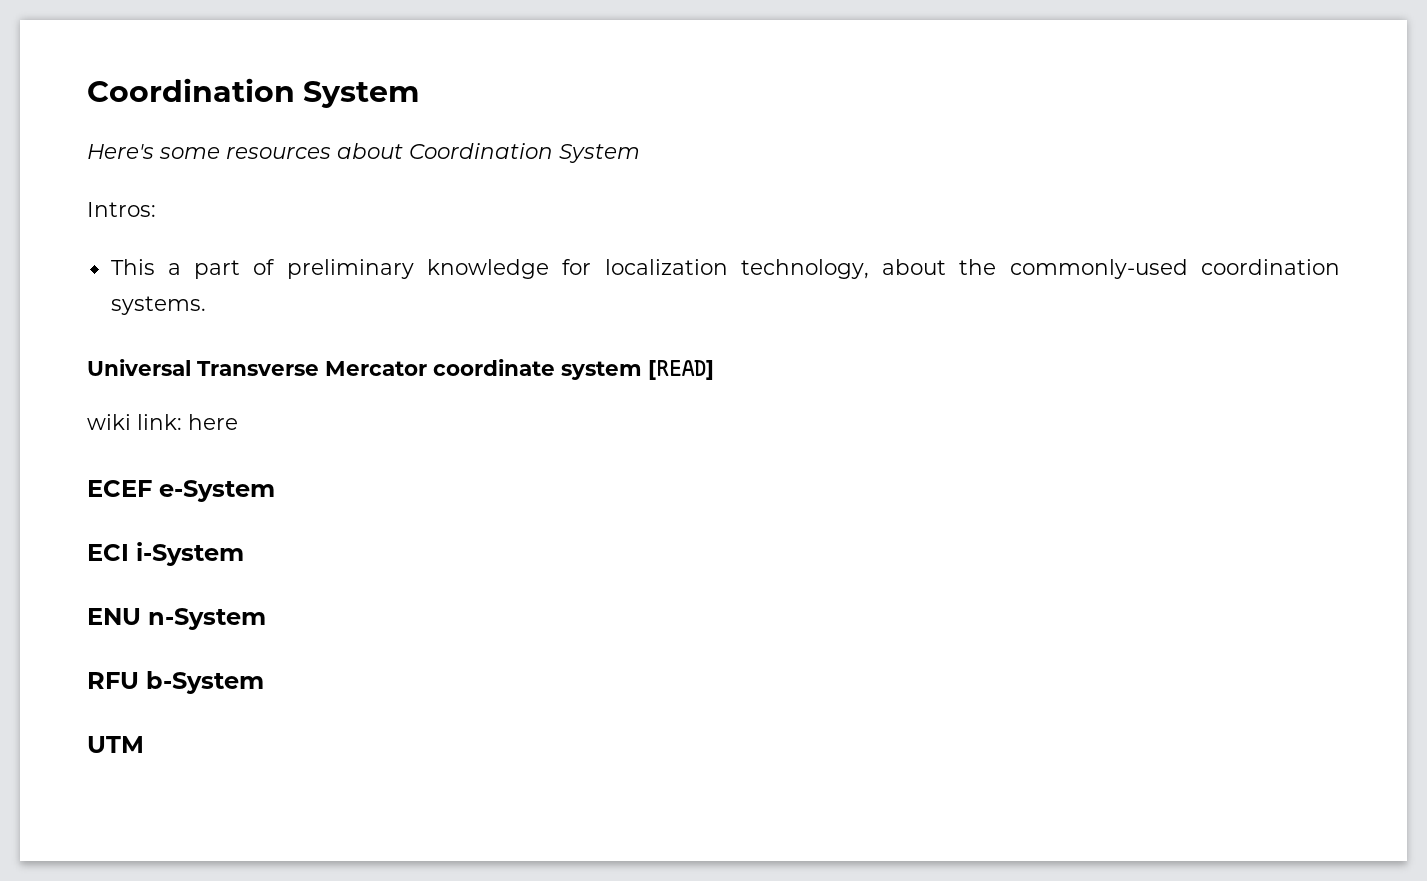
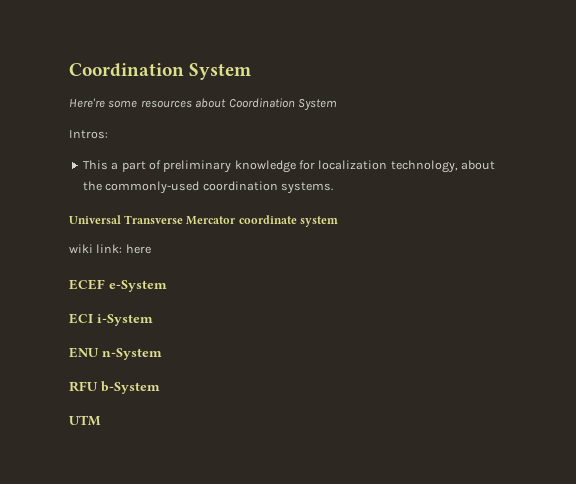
[87,78,420,108] [87,144,154,159] Coordination System // Here's -> [69,63,252,80] [69,98,105,108] Coordination System // Here're
[648,360,714,380] [READ] -> (338, 221) none

